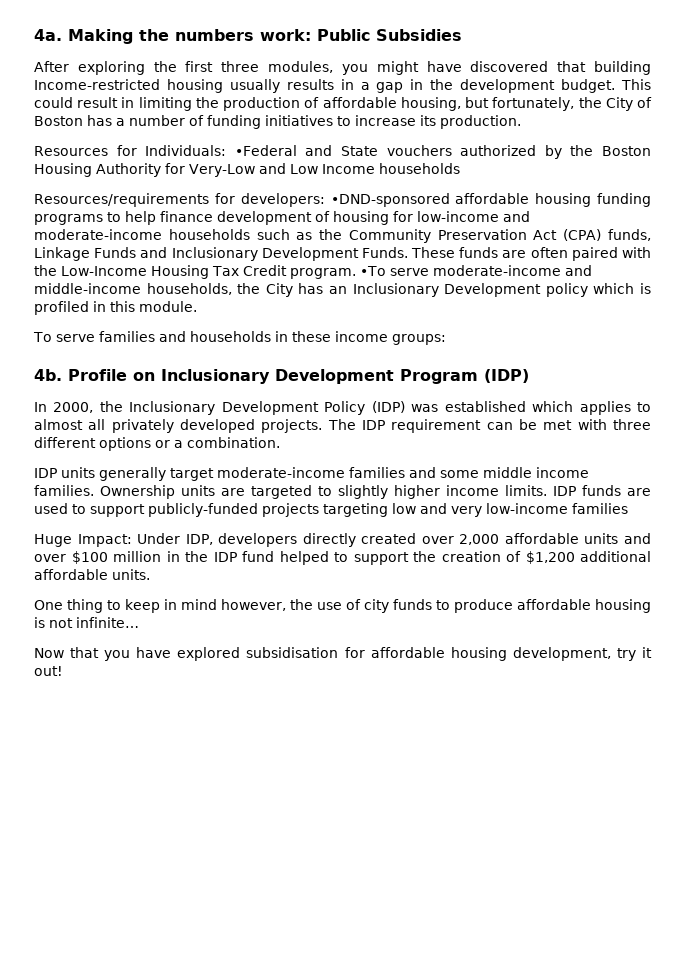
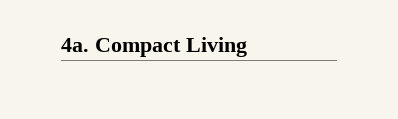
[68,29,462,44] [34,61,651,75] [34,79,652,93] [34,97,653,111] [34,115,521,129] [34,145,652,159] [34,163,460,177] [34,193,651,207] [34,211,530,225] [34,229,651,243] [34,247,651,261] [34,265,592,279] [34,283,652,297] [34,301,197,315] [33,331,446,345] [34,369,529,384] [34,401,651,415] [34,419,651,433] [34,437,280,451] [34,467,589,481] [34,485,651,499] [34,503,628,517] [34,533,651,547] [34,551,651,565] [34,569,150,580] [34,599,651,613] [34,617,139,628] [34,647,652,661] [34,666,63,676] Making the numbers work: Public Subsidies // After exploring the first three modules, you might have discovered that building Income-restricted housing usually results in a gap in the development budget. This could result in limiting the production of affordable housing, but fortunately, the City of Boston has a number of funding initiatives to increase its production. // Resources for Individuals: •Federal and State vouchers authorized by the Boston Housing Authority for Very-Low and Low Income households // Resources/requirements for developers: •DND-sponsored affordable housing funding programs to help finance development of housing for low-income and moderate-income households such as the Community Preservation Act (CPA) funds, Linkage Funds and Inclusionary Development Funds. These funds are often paired with the Low-Income Housing Tax Credit program. •To serve moderate-income and middle-income households, the City has an Inclusionary Development policy which is profiled in this module. // To serve families and households in these income groups: // 4b. Profile on Inclusionary Development Program (IDP) // In 2000, the Inclusionary Development Policy (IDP) was established which applies to almost all privately developed projects. The IDP requirement can be met with three different options or a combination. // IDP units generally target moderate-income families and some middle income families. Ownership units are targeted to slightly higher income limits. IDP funds are used to support publicly-funded projects targeting low and very low-income families // Huge Impact: Under IDP, developers directly created over 2,000 affordable units and over $100 million in the IDP fund helped to support the creation of $1,200 additional affordable units. // One thing to keep in mind however, the use of city funds to produce affordable housing is not infinite… // Now that you have explored subsidisation for affordable housing development, try it out! -> [95,37,247,57] Compact Living

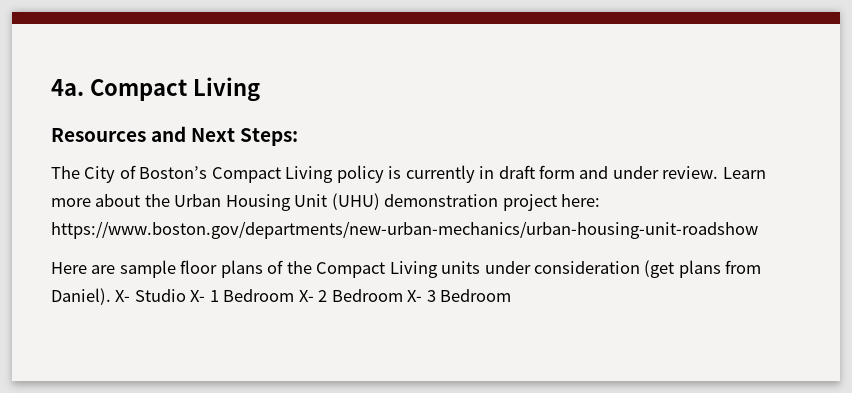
(247, 47) none -> [51,126,299,146] [51,165,766,183] [51,193,601,211] [51,221,758,239] [51,260,762,278] [51,288,512,305] // Resources and Next Steps: // The City of Boston’s Compact Living policy is currently in draft form and under review. Learn more about the Urban Housing Unit (UHU) demonstration project here: https://www.boston.gov/departments/new-urban-mechanics/urban-housing-unit-roadshow // Here are sample floor plans of the Compact Living units under consideration (get plans from Daniel). X- Studio X- 1 Bedroom X- 2 Bedroom X- 3 Bedroom

